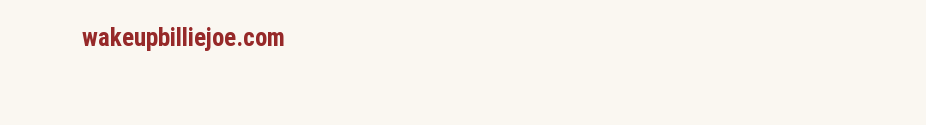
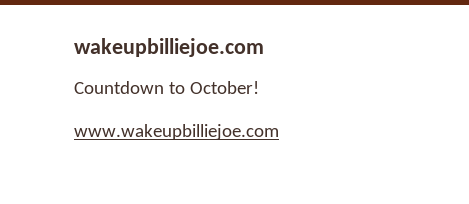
(285, 39) none -> [74,81,259,94] [74,124,279,140] // Countdown to October! // www.wakeupbilliejoe.com

